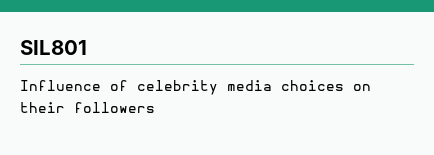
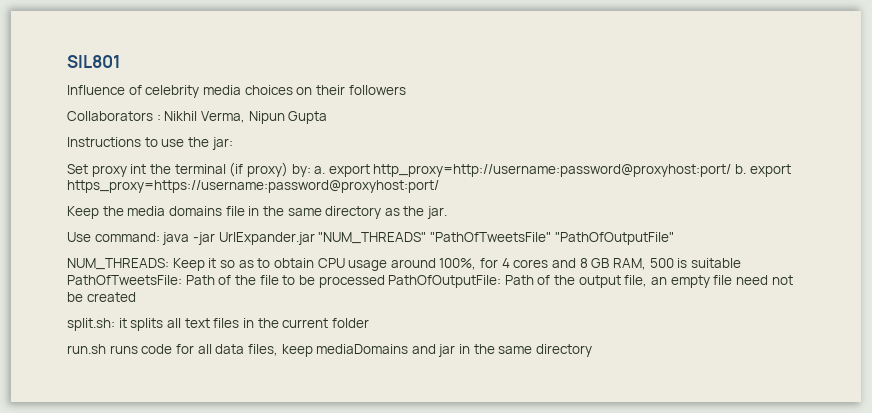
(155, 107) none -> [67,111,328,124] [67,137,233,150] [67,162,791,177] [67,180,439,193] [67,206,448,219] [67,232,674,245] [67,258,741,271] [67,275,793,288] [67,292,136,302] [67,318,369,331] [67,344,593,357] // Collaborators : Nikhil Verma, Nipun Gupta // Instructions to use the jar: // Set proxy int the terminal (if proxy) by: a. export http_proxy=http://username:password@proxyhost:port/ b. export https_proxy=https://username:password@proxyhost:port/ // Keep the media domains file in the same directory as the jar. // Use command: java -jar UrlExpander.jar "NUM_THREADS" "PathOfTweetsFile" "PathOfOutputFile" // NUM_THREADS: Keep it so as to obtain CPU usage around 100%, for 4 cores and 8 GB RAM, 500 is suitable PathOfTweetsFile: Path of the file to be processed PathOfOutputFile: Path of the output file, an empty file need not be created // split.sh: it splits all text files in the current folder // run.sh runs code for all data files, keep mediaDomains and jar in the same directory

